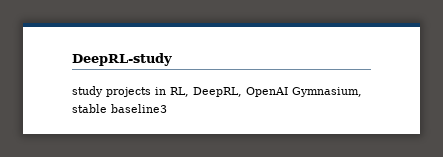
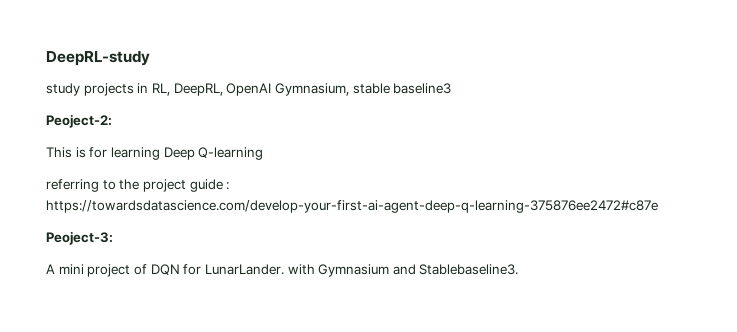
(167, 108) none -> [46,114,112,128] [46,147,264,160] [46,179,230,192] [46,200,658,213] [46,231,113,245] [46,264,519,277] // Peoject-2: // This is for learning Deep Q-learning // referring to the project guide : https://towardsdatascience.com/develop-your-first-ai-agent-deep-q-learning-375876ee2472#c87e // Peoject-3: // A mini project of DQN for LunarLander. with Gymnasium and Stablebaseline3.

